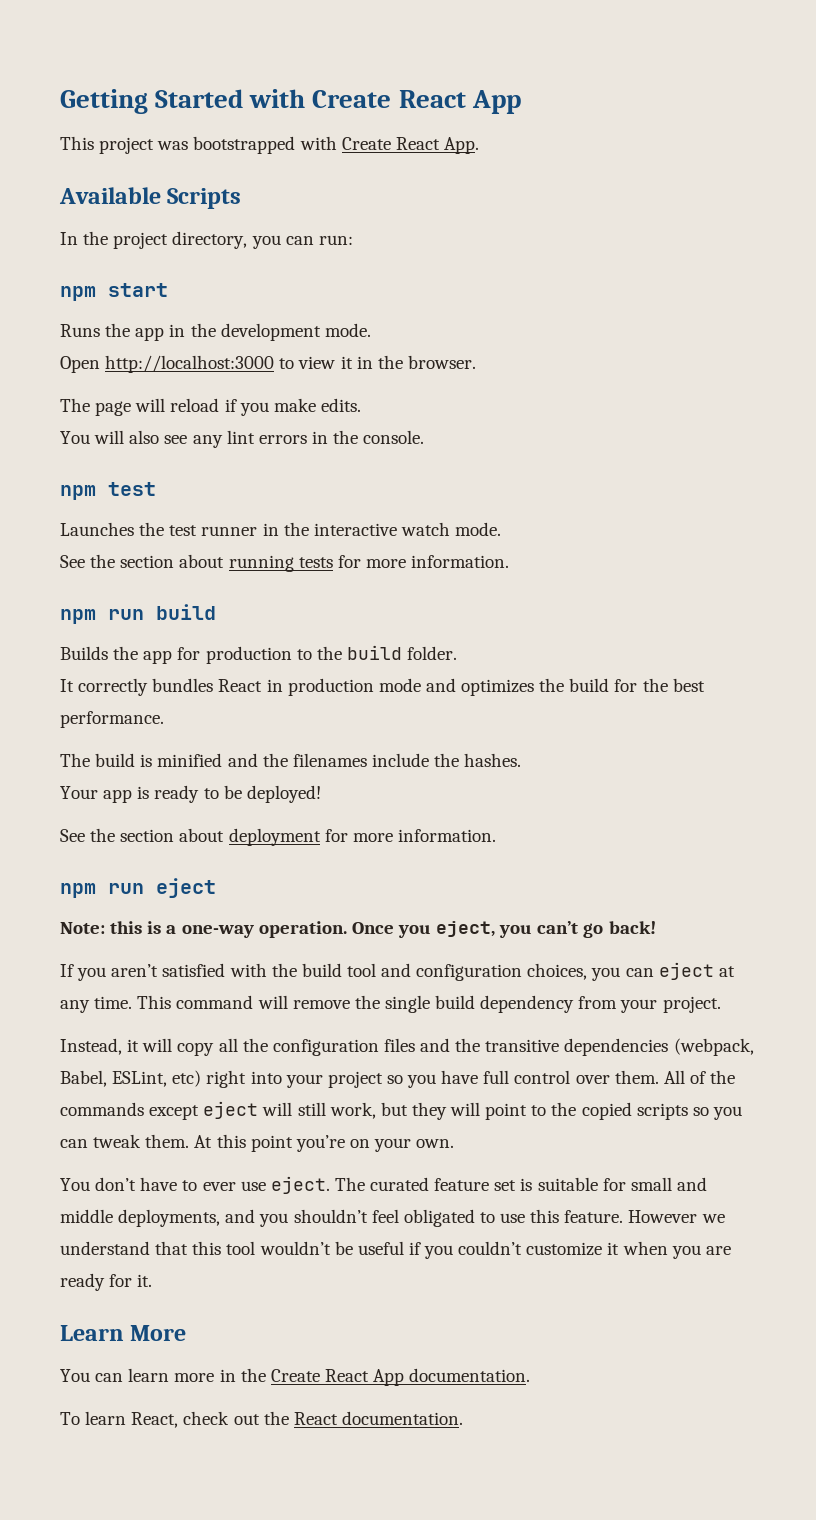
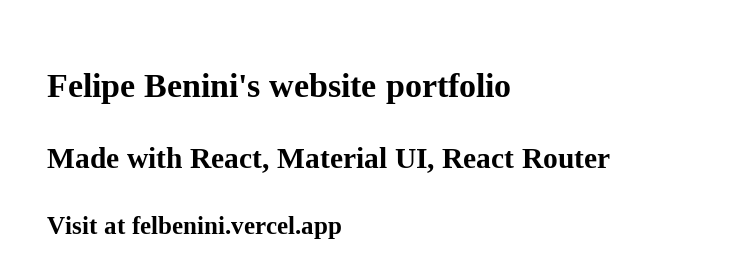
[60,89,521,114] [60,136,479,154] [59,187,242,209] [60,231,353,249] [60,283,168,301] [60,323,371,341] [60,355,476,373] [60,398,361,416] [60,430,425,448] [60,482,156,500] [60,522,502,536] [60,554,510,572] [60,604,216,624] [60,645,458,664] [60,678,705,696] [60,711,164,728] [60,753,522,767] [60,785,321,803] [60,828,496,846] [60,878,216,898] [60,921,656,938] [60,962,735,981] [60,995,721,1013] [60,1038,754,1056] [60,1070,736,1088] [60,1101,742,1120] [60,1134,455,1152] [60,1176,707,1194] [60,1209,725,1227] [60,1241,731,1259] [60,1273,153,1291] [60,1325,187,1341] [60,1368,531,1386] [60,1411,463,1428] Getting Started with Create React App // This project was bootstrapped with Create React App. // Available Scripts // In the project directory, you can run: // npm start // Runs the app in the development mode. // Open http://localhost:3000 to view it in the browser. // The page will reload if you make edits. // You will also see any lint errors in the console. // npm test // Launches the test runner in the interactive watch mode. // See the section about running tests for more information. // npm run build // Builds the app for production to the build folder. // It correctly bundles React in production mode and optimizes the build for the best performance. // The build is minified and the filenames include the hashes. // Your app is ready to be deployed! // See the section about deployment for more information. // npm run eject // Note: this is a one-way operation. Once you eject, you can’t go back! // If you aren’t satisfied with the build tool and configuration choices, you can eject at any time. This command will remove the single build dependency from your project. // Instead, it will copy all the configuration files and the transitive dependencies (webpack, Babel, ESLint, etc) right into your project so you have full control over them. All of the commands except eject will still work, but they will point to the copied scripts so you can tweak them. At this point you’re on your own. // You don’t have to ever use eject. The curated feature set is suitable for small and middle deployments, and you shouldn’t feel obligated to use this feature. However we understand that this tool wouldn’t be useful if you couldn’t customize it when you are ready for it. // Learn More // You can learn more in the Create React App documentation. // To learn React, check out the React documentation. -> [47,73,511,104] [47,147,610,173] [47,216,342,239] Felipe Benini's website portfolio // Made with React, Material UI, React Router // Visit at felbenini.vercel.app

